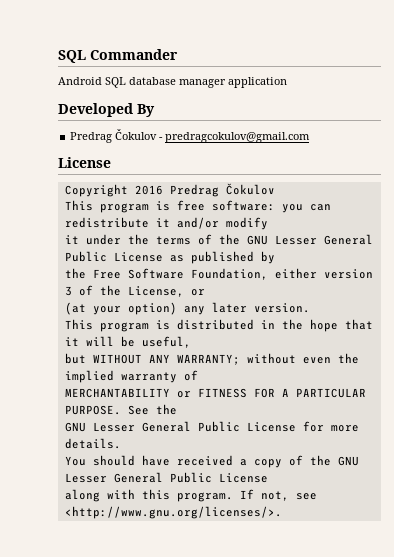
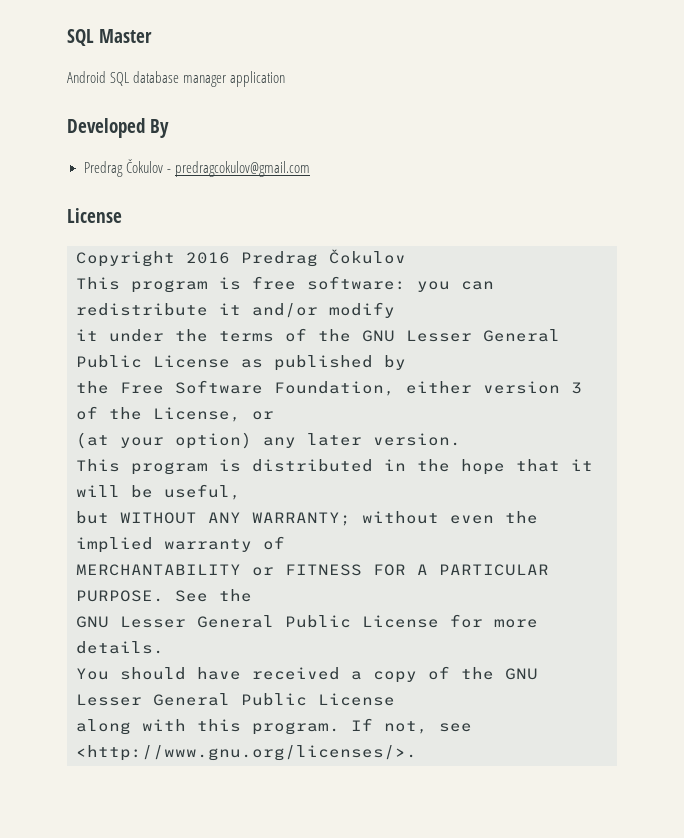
[58,49,178,63] SQL Commander -> [67,29,153,46] SQL Master

